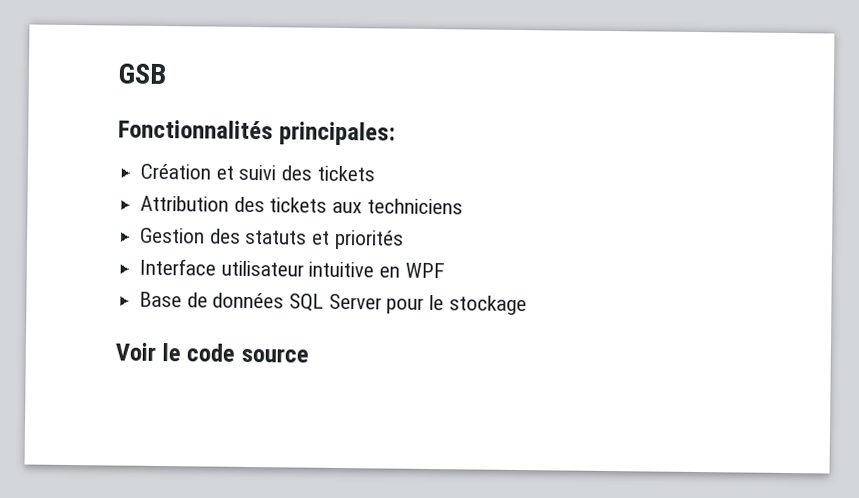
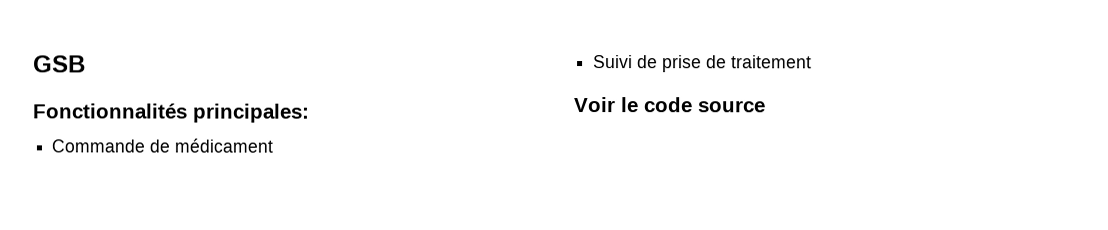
[140,163,375,182] [140,195,463,215] [140,227,404,250] [139,258,445,279] [139,291,527,316] Création et suivi des tickets // Attribution des tickets aux techniciens // Gestion des statuts et priorités // Interface utilisateur intuitive en WPF // Base de données SQL Server pour le stockage -> [51,138,274,153] [593,55,813,73] Commande de médicament // Suivi de prise de traitement

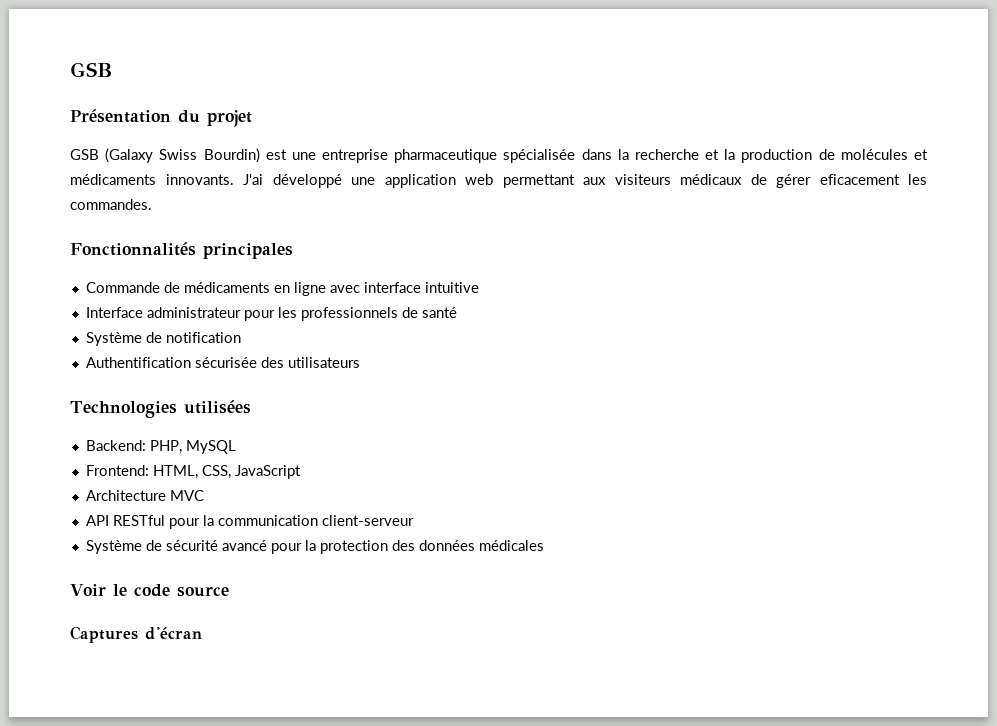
[33,55,86,73] GSB -> [70,62,113,77] [70,109,252,127] [70,148,928,163] [70,174,927,188] [70,199,152,210] GSB // Présentation du projet // GSB (Galaxy Swiss Bourdin) est une entreprise pharmaceutique spécialisée dans la recherche et la production de molécules et médicaments innovants. J'ai développé une application web permettant aux visiteurs médicaux de gérer eficacement les commandes.
[192,103,310,123] principales: -> [203,243,293,259] principales
[174,138,274,153] [593,55,813,73] médicament // Suivi de prise de traitement -> [183,282,479,296] [85,307,457,321] [85,332,241,346] [85,357,360,368] [70,400,251,418] [85,440,236,454] [85,465,301,479] [85,490,204,501] [85,515,414,529] [85,540,544,554] médicaments en ligne avec interface intuitive // Interface administrateur pour les professionnels de santé // Système de notification // Authentification sécurisée des utilisateurs // Technologies utilisées // Backend: PHP, MySQL // Frontend: HTML, CSS, JavaScript // Architecture MVC // API RESTful pour la communication client-serveur // Système de sécurité avancé pour la protection des données médicales
(766, 106) none -> [70,626,202,643] // Captures d'écran

